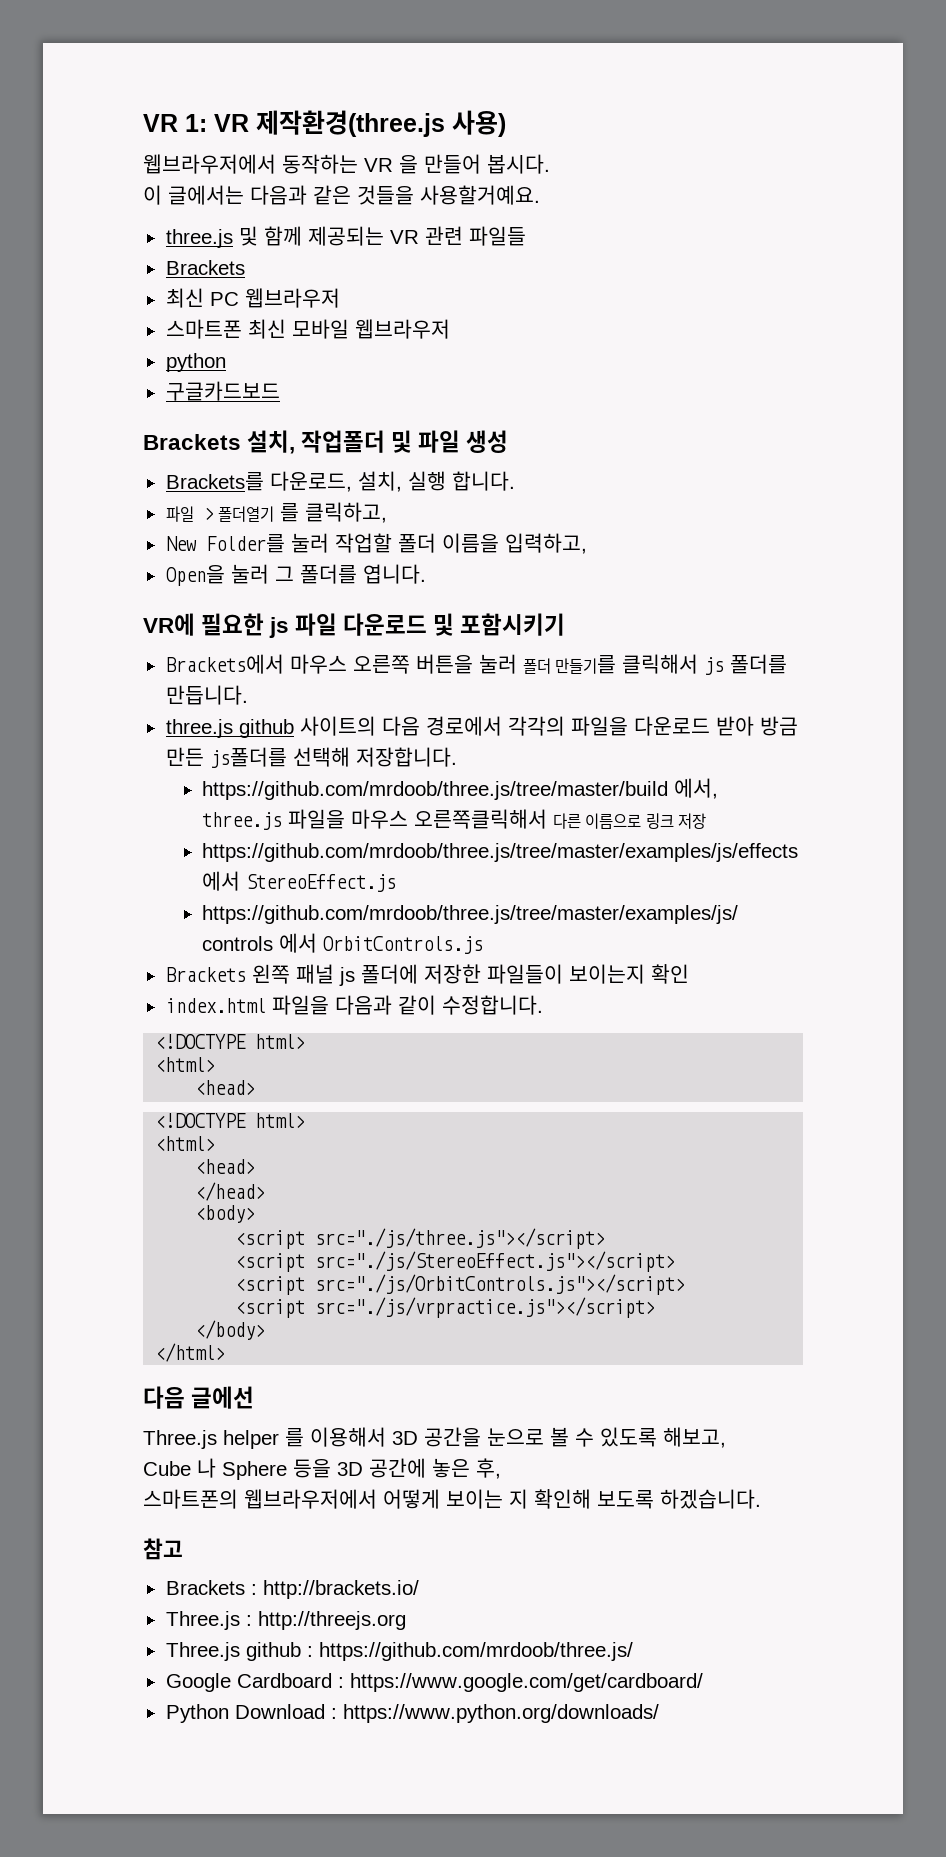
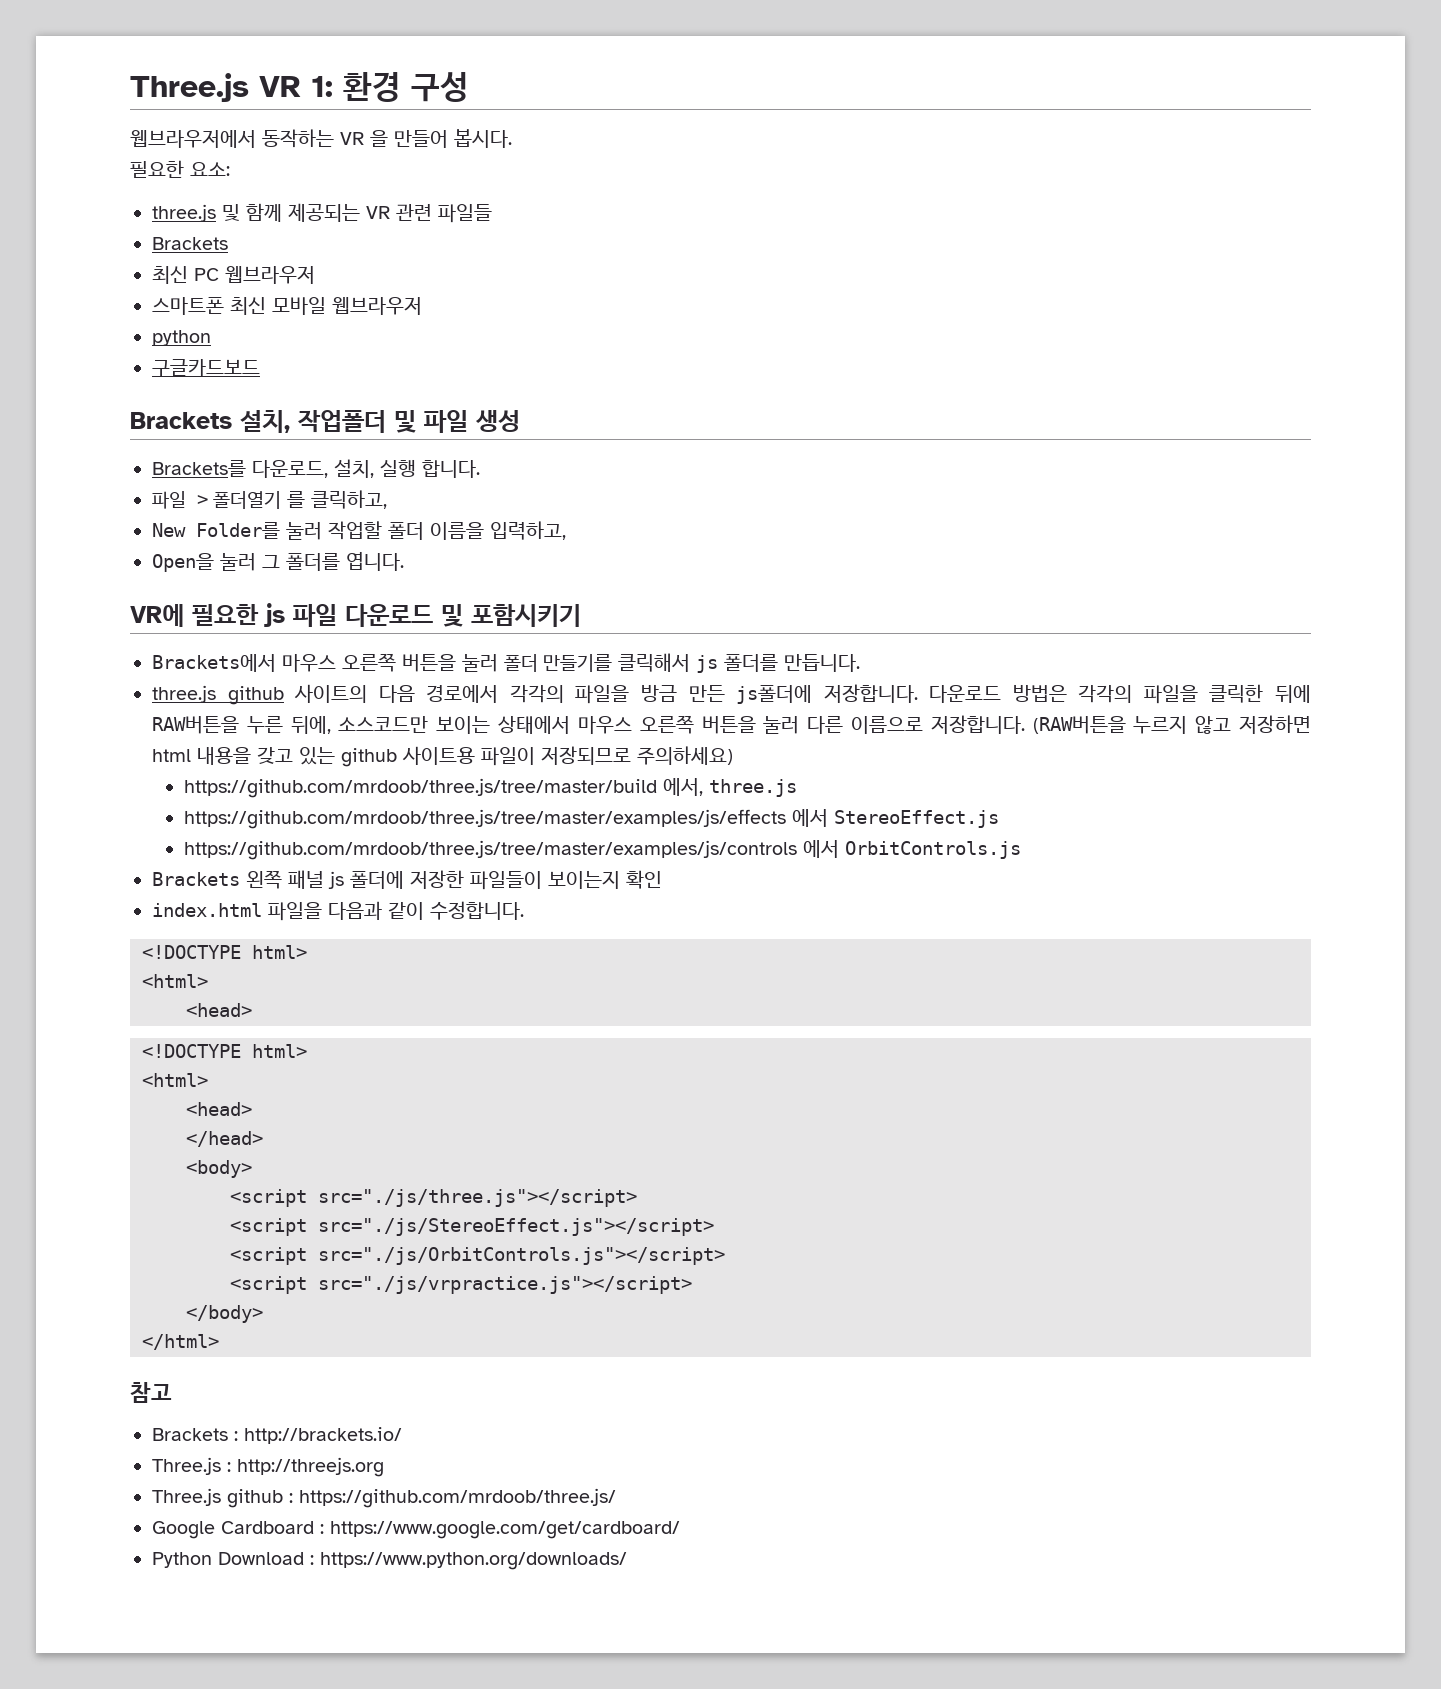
(143, 123) none -> [130,73,249,102] Three.js
[214,110,506,137] VR 제작환경(three.js 사용) -> [343,72,469,102] 환경 구성
[143,185,540,205] 이 글에서는 다음과 같은 것들을 사용할거예요. -> [130,160,230,178] 필요한 요소:
[633,716,798,736] [165,747,457,768] [202,778,719,800] [202,809,706,830] 다운로드 받아 방금 만든 js폴더를 선택해 저장합니다. // https://github.com/mrdoob/three.js/tree/master/build 에서, three.js 파일을 마우스 오른쪽클릭해서 다른 이름으로 링크 저장 -> [640,684,1311,704] [152,715,1311,734] [152,746,733,767] [183,778,797,798] 방금 만든 js폴더에 저장합니다. 다운로드 방법은 각각의 파일을 클릭한 뒤에 RAW버튼을 누른 뒤에, 소스코드만 보이는 상태에서 마우스 오른쪽 버튼을 눌러 다른 이름으로 저장합니다. (RAW버튼을 누르지 않고 저장하면 html 내용을 갖고 있는 github 사이트용 파일이 저장되므로 주의하세요) // https://github.com/mrdoob/three.js/tree/master/build 에서, three.js
[143,1386,255,1409] [143,1427,726,1449] [143,1458,501,1480] [143,1489,761,1509] // 다음 글에선 // Three.js helper 를 이용해서 3D 공간을 눈으로 볼 수 있도록 해보고, // Cube 나 Sphere 등을 3D 공간에 놓은 후, // 스마트폰의 웹브라우저에서 어떻게 보이는 지 확인해 보도록 하겠습니다. -> (219, 1342) none

